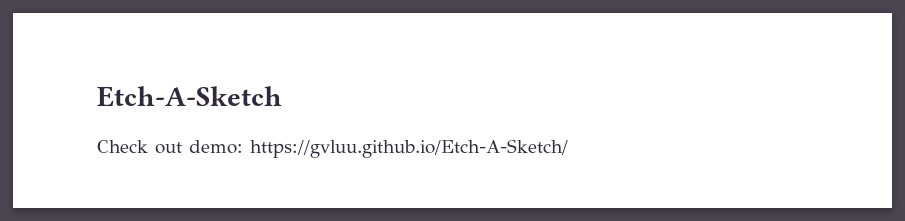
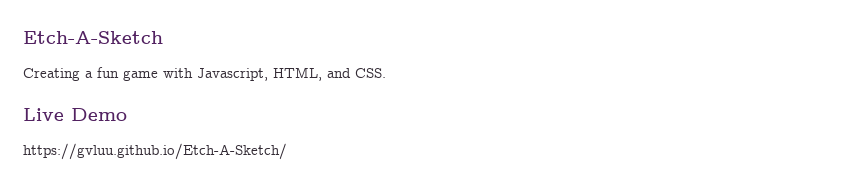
[97,140,243,154] Check out demo: -> [23,67,386,81] [23,108,127,121] Creating a fun game with Javascript, HTML, and CSS. // Live Demo //

